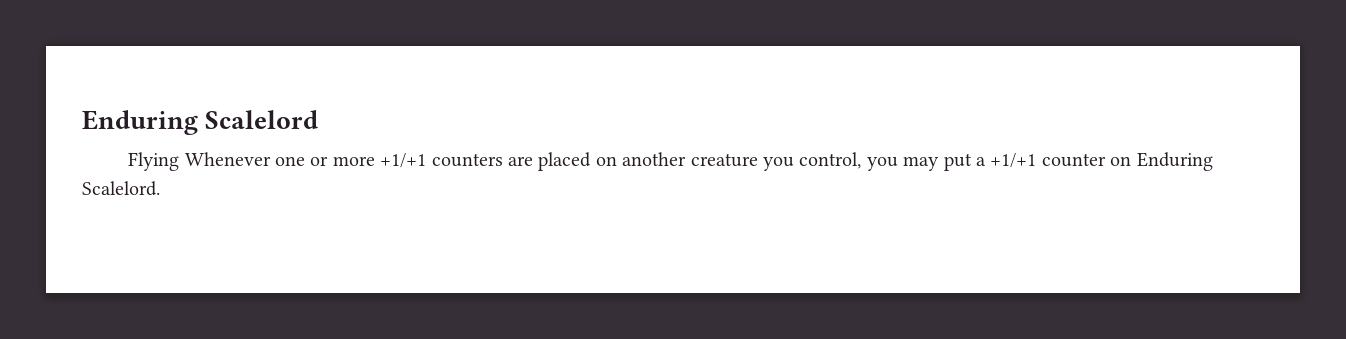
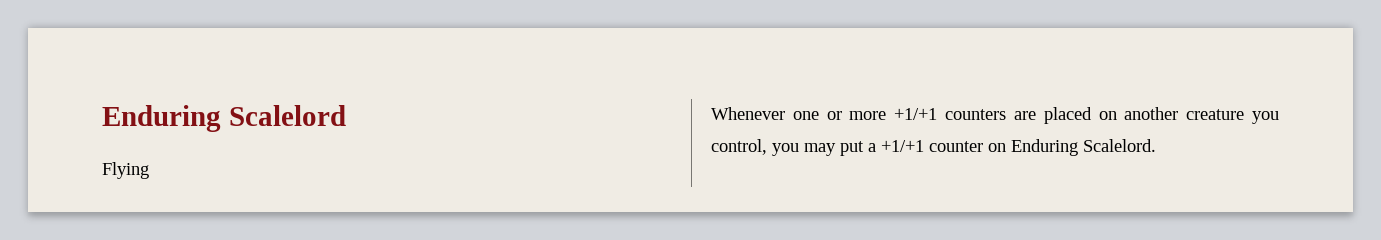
(180, 161) none -> (149, 170) //

